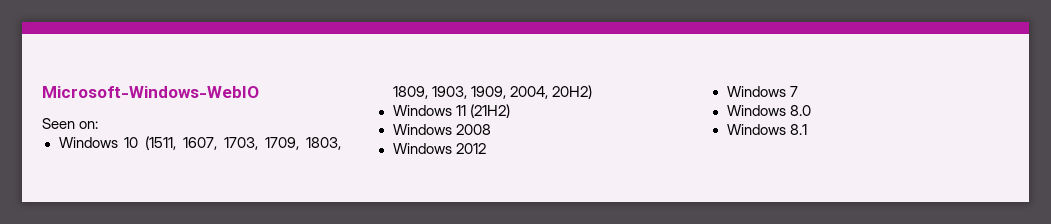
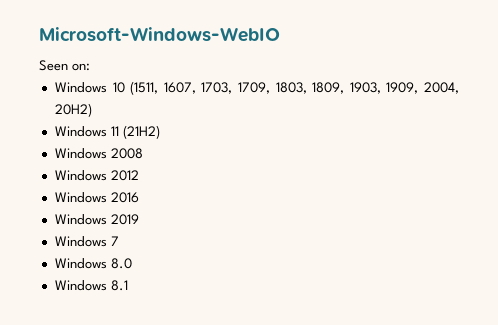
(486, 148) none -> [54,192,139,203] [54,214,139,225] // Windows 2016 // Windows 2019

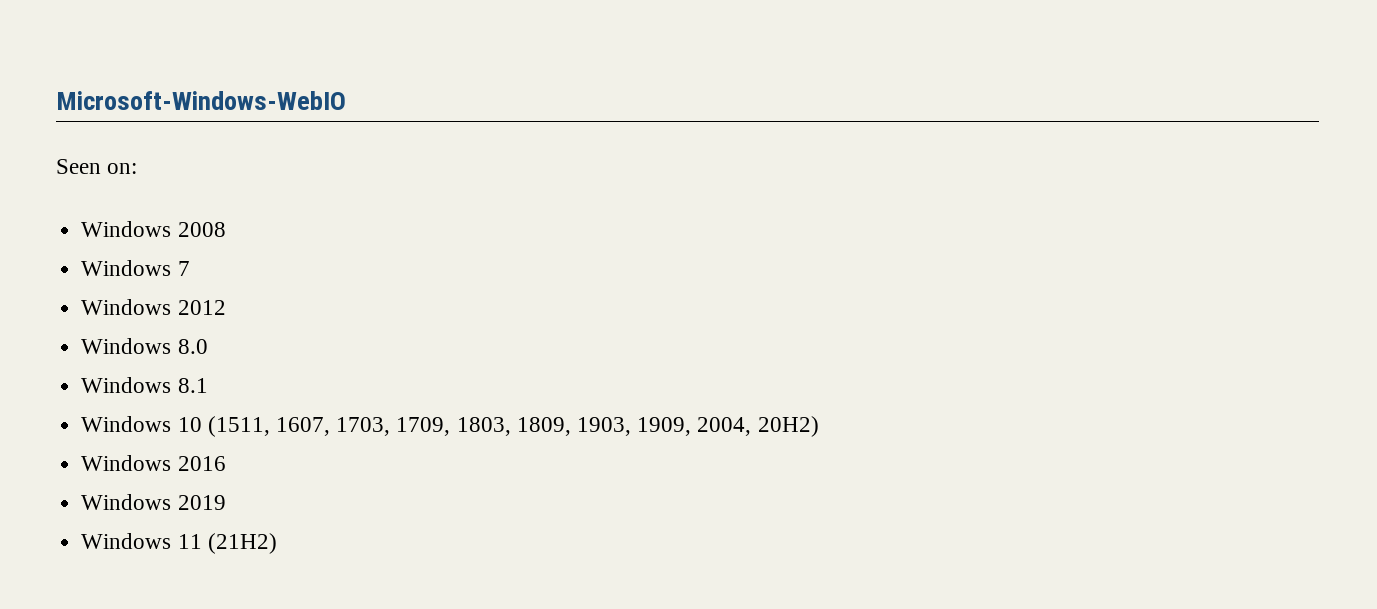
(90, 67) none -> [81,221,226,237] [81,260,190,276] [81,299,226,315] [81,338,208,354] [81,377,208,393] // Windows 2008 // Windows 7 // Windows 2012 // Windows 8.0 // Windows 8.1
[54,125,160,139] [54,148,143,159] [54,170,139,181] // Windows 11 (21H2) // Windows 2008 // Windows 2012 -> (819, 426) none
[110,236,119,246] [54,258,132,269] [54,280,128,291] 7 // Windows 8.0 // Windows 8.1 -> [177,533,277,554] 11 (21H2)

